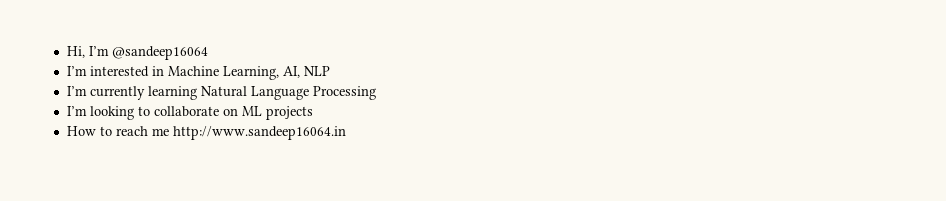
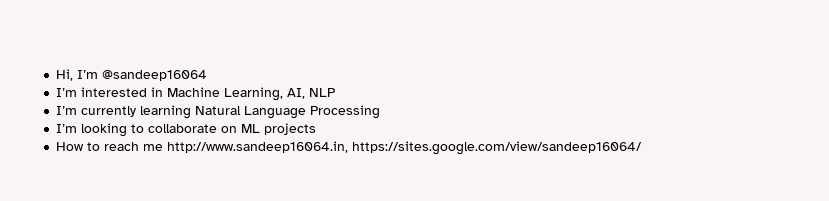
[172,126,346,140] http://www.sandeep16064.in -> [167,141,643,155] http://www.sandeep16064.in, https://sites.google.com/view/sandeep16064/

